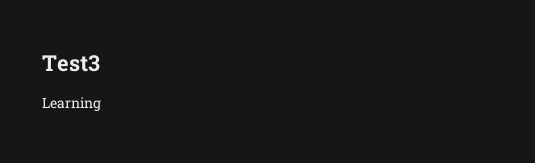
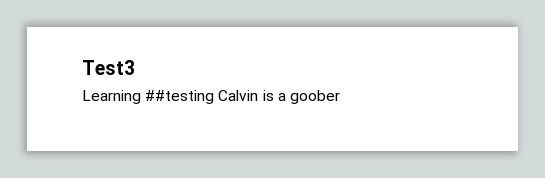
(101, 104) none -> [145,90,340,104] ##testing Calvin is a goober

